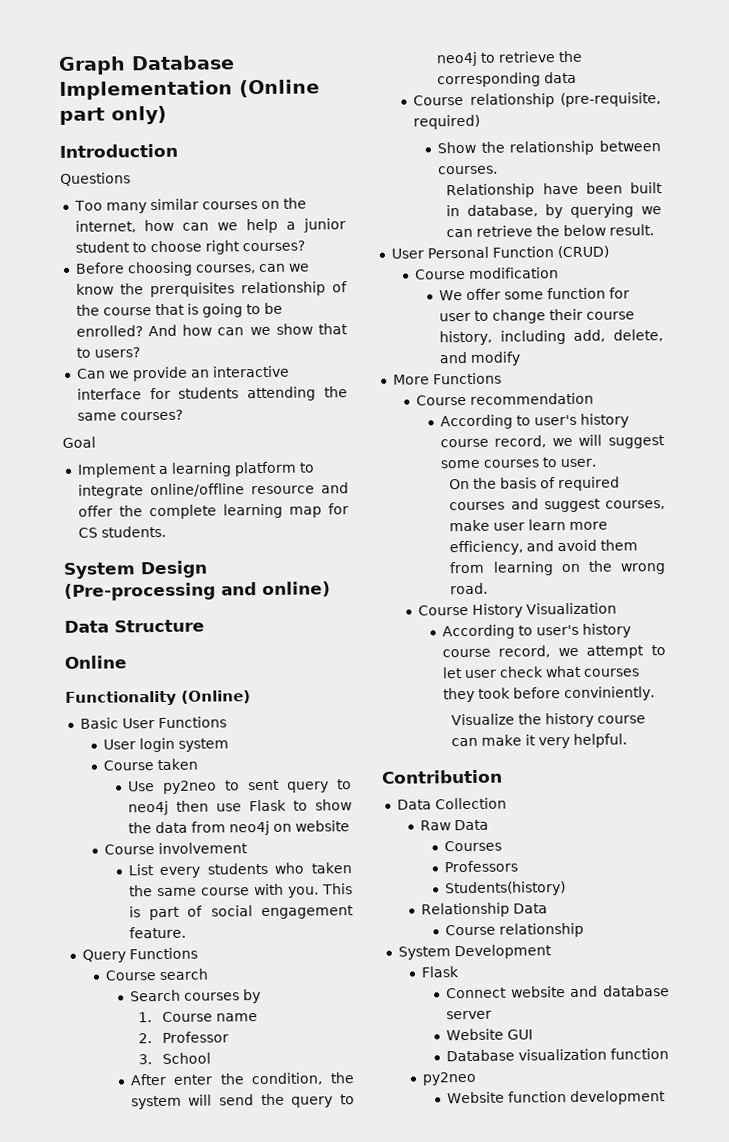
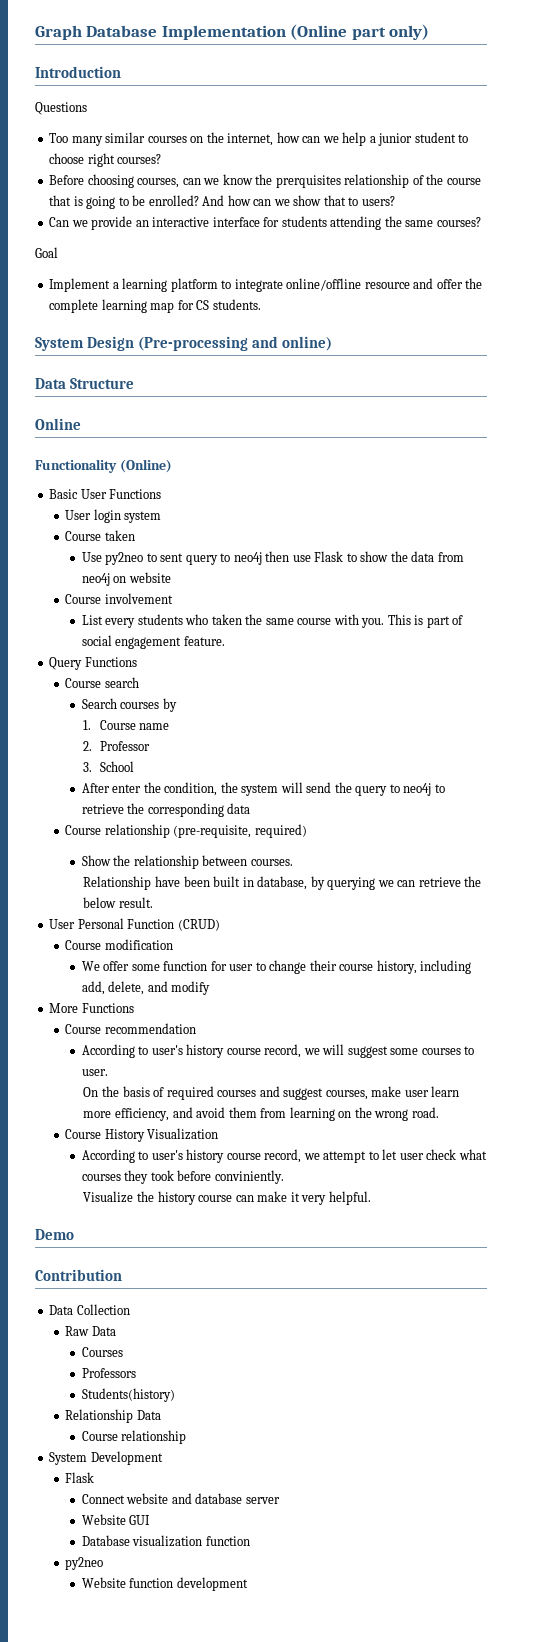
(628, 740) none -> [35,1229,74,1240] // Demo

